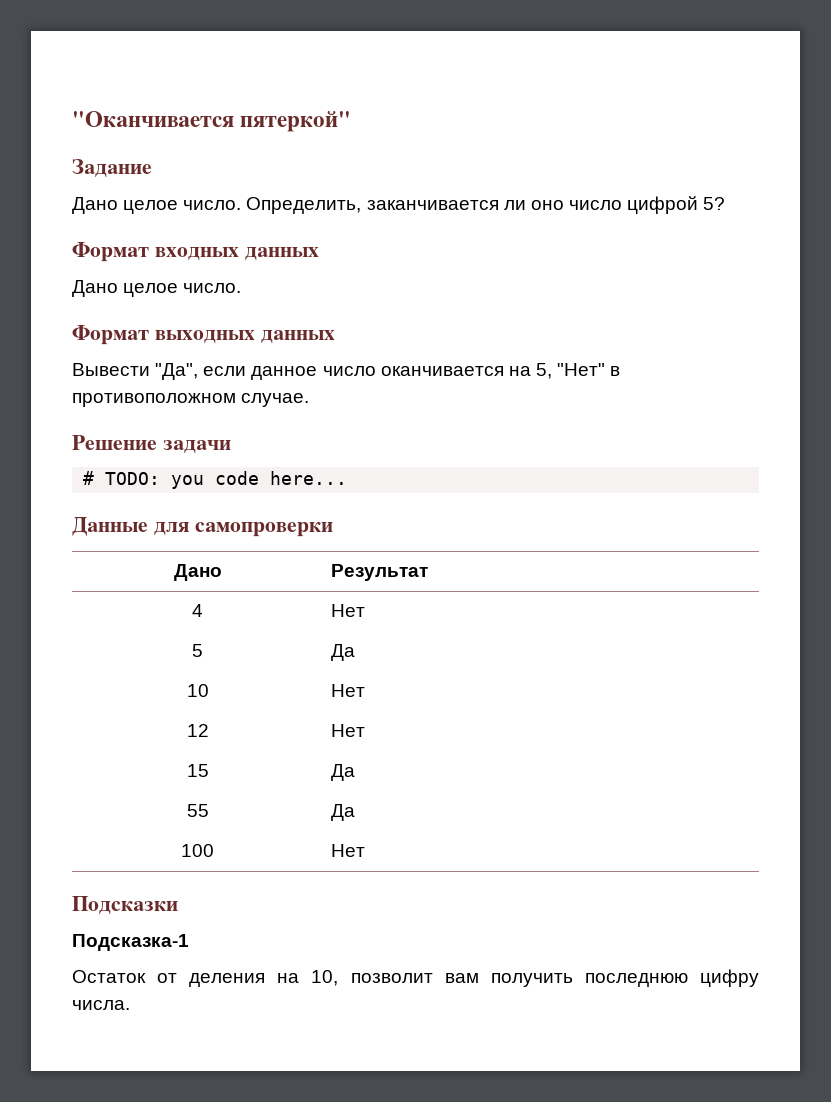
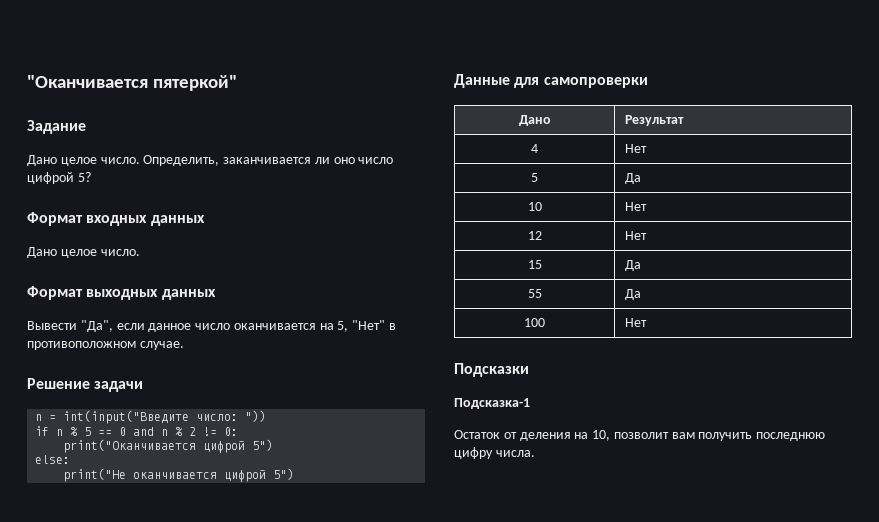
[83,471,348,489] # TODO: you code here... -> [35,410,267,424] [35,426,239,436] [63,439,274,453] [35,455,71,464] [63,468,295,482] n = int(input("Введите число: ")) // if n % 5 == 0 and n % 2 != 0: // print("Оканчивается цифрой 5") // else: // print("Не оканчивается цифрой 5")

